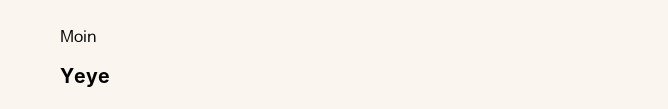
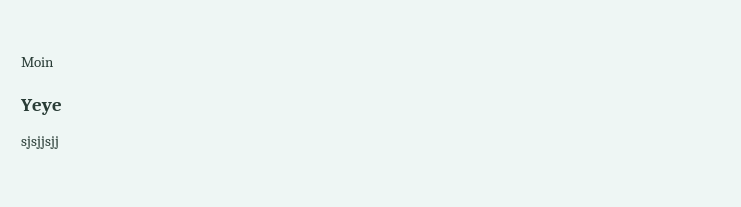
(110, 77) none -> [21,136,59,149] // sjsjjsjj

